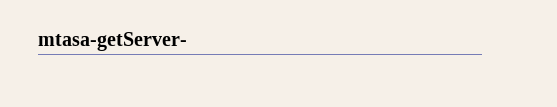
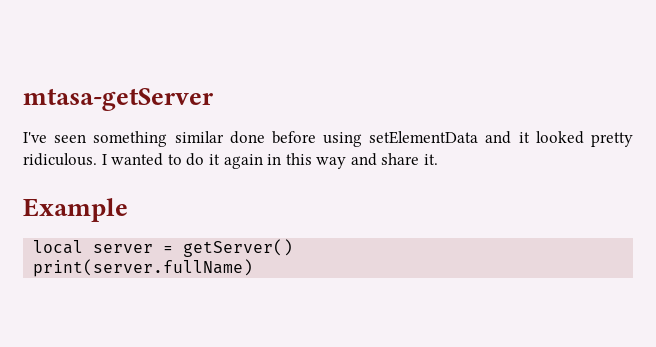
[38,32,187,51] mtasa-getServer- -> [23,88,214,111] [23,131,633,147] [23,153,439,169] [23,198,128,222] [33,239,294,257] [33,259,254,277] mtasa-getServer // I've seen something similar done before using setElementData and it looked pretty ridiculous. I wanted to do it again in this way and share it. // Example // local server = getServer() // print(server.fullName)

